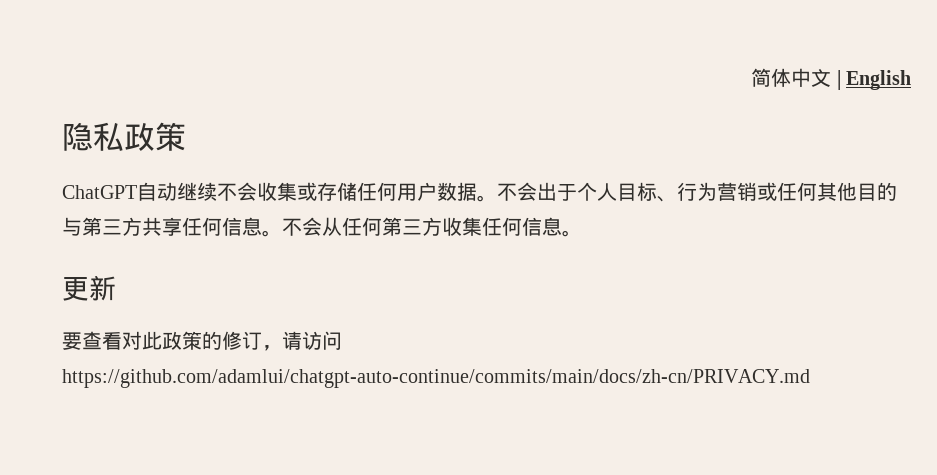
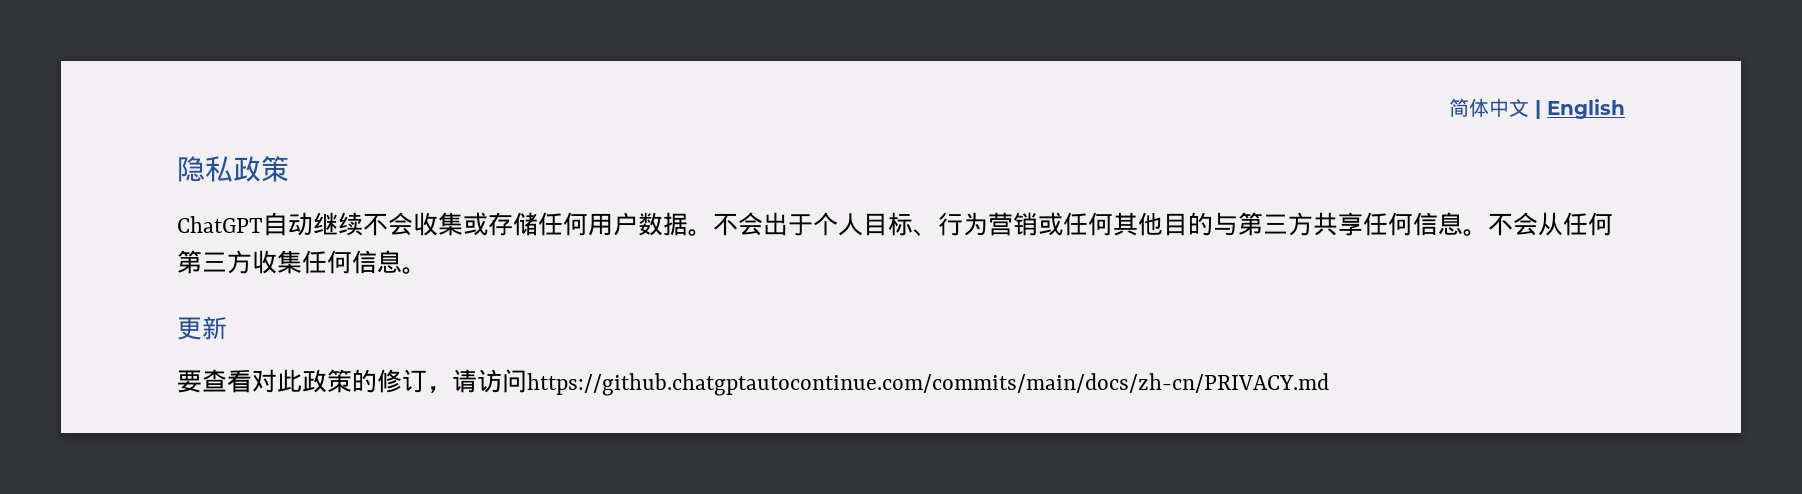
[62,369,810,388] https://github.com/adamlui/chatgpt-auto-continue/commits/main/docs/zh-cn/PRIVACY.md -> [527,373,1329,396] https://github.chatgptautocontinue.com/commits/main/docs/zh-cn/PRIVACY.md

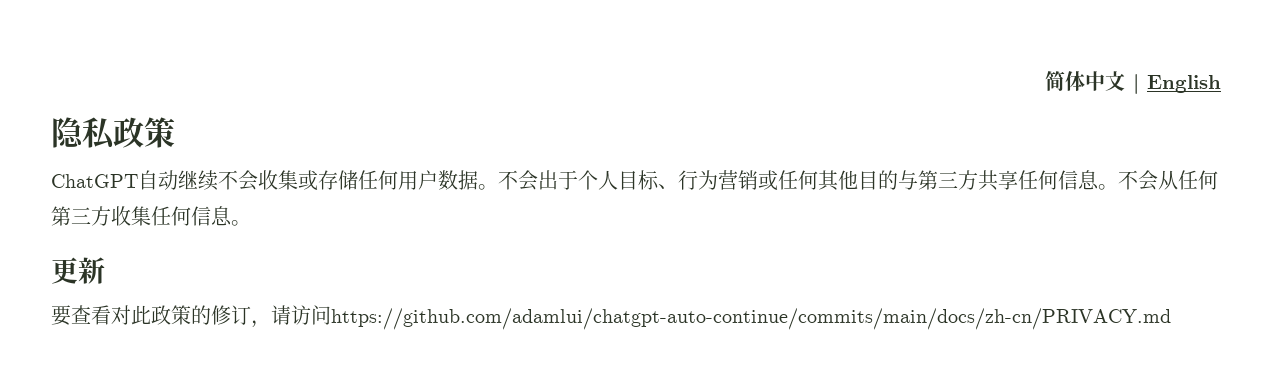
[527,373,1329,396] https://github.chatgptautocontinue.com/commits/main/docs/zh-cn/PRIVACY.md -> [331,308,1171,330] https://github.com/adamlui/chatgpt-auto-continue/commits/main/docs/zh-cn/PRIVACY.md

